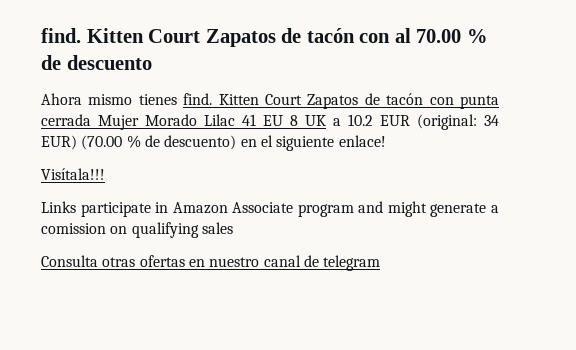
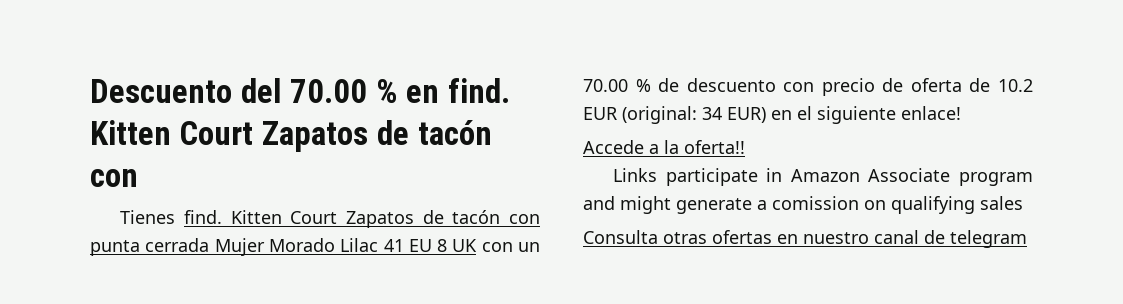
[41,28,488,47] [41,55,152,70] [41,93,177,105] find. Kitten Court Zapatos de tacón con al 70.00 % de descuento // Ahora mismo tienes -> [90,78,510,103] [90,120,492,152] [90,169,138,187] [120,210,176,224] Descuento del 70.00 % en find. Kitten Court Zapatos de tacón con // Tienes
[333,118,341,126] a -> [481,242,541,252] [583,78,991,96] con un 70.00 % de descuento con precio de oferta de
[81,135,237,150] (70.00 % de descuento) -> (766, 115) none
[41,168,105,180] Visítala!!! -> [583,140,745,154] Accede a la oferta!!

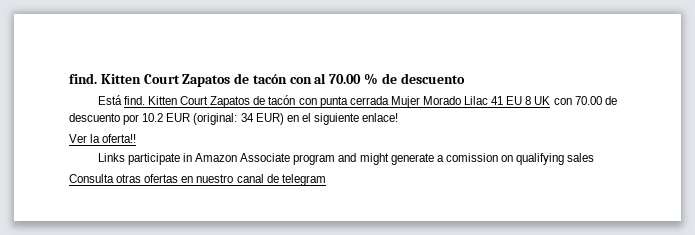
[90,78,510,103] [90,120,492,152] [90,169,138,187] [120,210,176,224] Descuento del 70.00 % en find. Kitten Court Zapatos de tacón con // Tienes -> [69,73,465,87] [97,95,122,105] find. Kitten Court Zapatos de tacón con al 70.00 % de descuento // Está
[518,242,541,252] [583,78,991,96] un 70.00 % de descuento con precio de oferta de -> [574,96,617,105] [69,113,140,125] 70.00 de descuento por
[583,140,659,154] Accede a -> [69,134,87,143] Ver

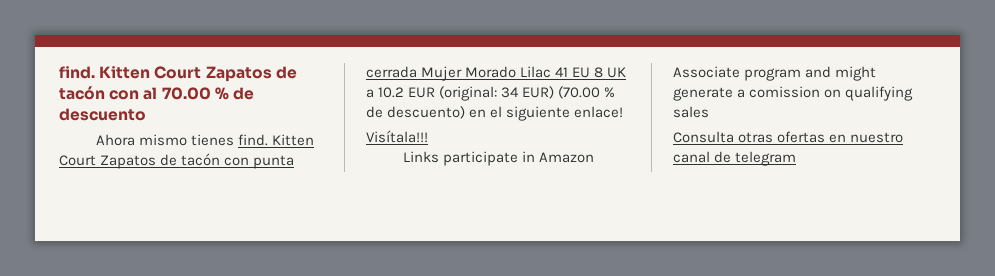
[97,95,122,105] Está -> [95,134,234,146] Ahora mismo tienes
[553,96,617,105] [69,113,140,125] con 70.00 de descuento por -> [366,89,374,98] a
(284, 119) none -> [558,86,616,99] [366,106,466,119] (70.00 % de descuento)
[69,134,137,143] Ver la oferta!! -> [366,130,428,143] Visítala!!!

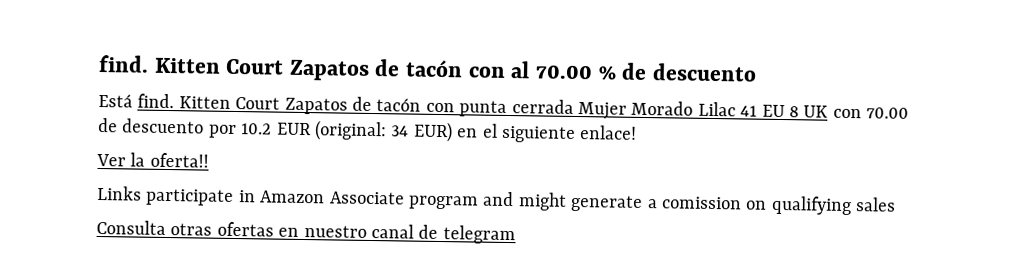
[95,134,234,146] Ahora mismo tienes -> [98,93,133,108] Está
[366,89,374,98] a -> [832,107,910,119] [98,117,237,139] con 70.00 de descuento por
[558,86,616,99] [366,106,466,119] (70.00 % de descuento) -> (453, 132) none
[366,130,428,143] Visítala!!! -> [96,152,209,168] Ver la oferta!!

